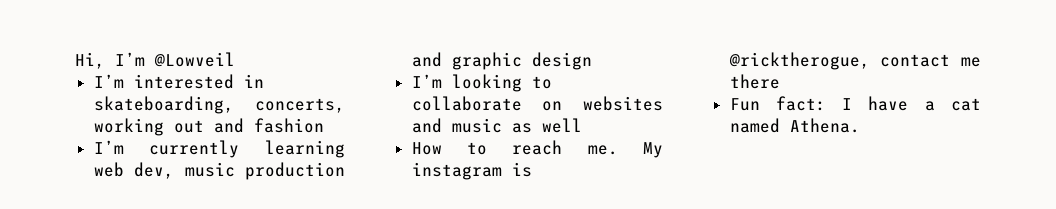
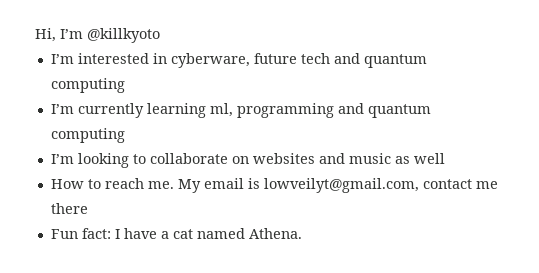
[154,52,235,67] @Lowveil -> [87,28,160,43] @killkyoto
[93,96,345,114] [93,118,324,136] [93,140,345,158] [93,162,345,180] [411,52,592,70] skateboarding, concerts, working out and fashion // I’m currently learning web dev, music production and graphic design -> [170,53,427,68] [50,78,125,93] [50,103,431,118] [50,128,125,143] cyberware, future tech and quantum computing // I’m currently learning ml, programming and quantum computing
[411,162,532,180] [728,52,870,70] instagram is @ricktherogue, -> [203,178,419,193] email is lowveilyt@gmail.com,

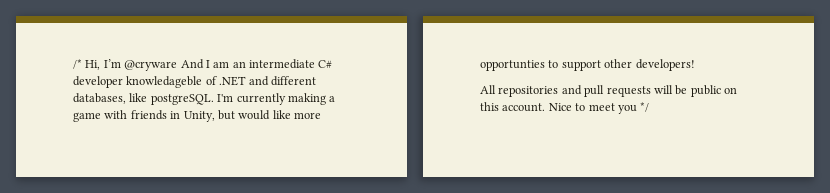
(35, 35) none -> [73,59,82,69] /*
[87,28,160,43] [50,53,427,68] [50,78,125,93] [50,103,431,118] [50,128,125,143] [50,153,445,168] [50,178,498,193] [50,203,88,214] [50,228,302,239] @killkyoto // I’m interested in cyberware, future tech and quantum computing // I’m currently learning ml, programming and quantum computing // I’m looking to collaborate on websites and music as well // How to reach me. My email is lowveilyt@gmail.com, contact me there // Fun fact: I have a cat named Athena. -> [124,59,333,71] [73,76,316,88] [73,93,336,105] [73,110,321,122] [480,59,695,71] [480,85,737,97] [480,102,650,114] @cryware And I am an intermediate C# developer knowledageble of .NET and different databases, like postgreSQL. I'm currently making a game with friends in Unity, but would like more opportunties to support other developers! // All repositories and pull requests will be public on this account. Nice to meet you */

